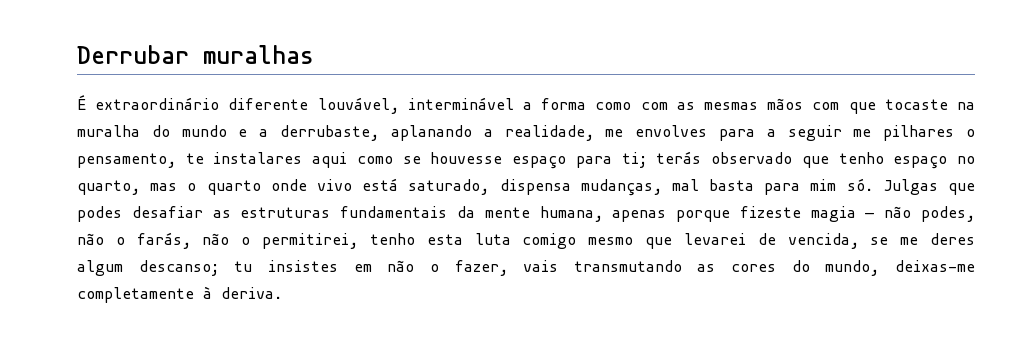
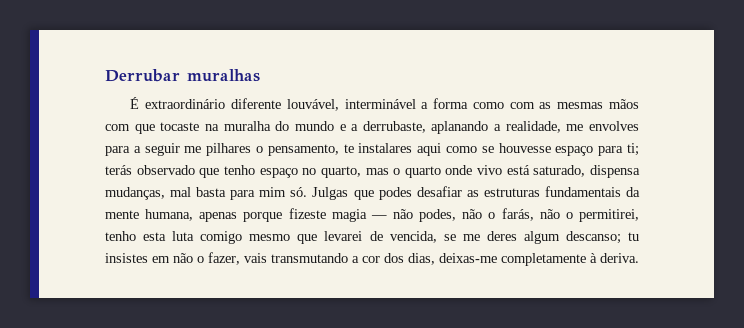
[697,260,880,276] as cores do mundo, -> [352,253,435,265] a cor dos dias,

